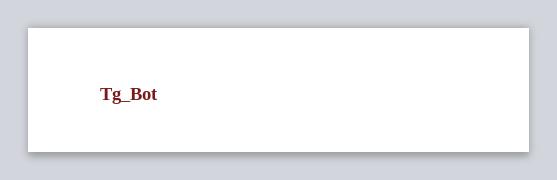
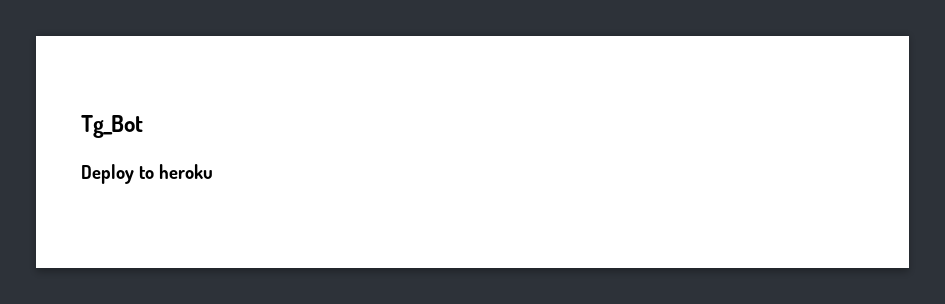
(158, 96) none -> [81,164,213,184] // Deploy to heroku

